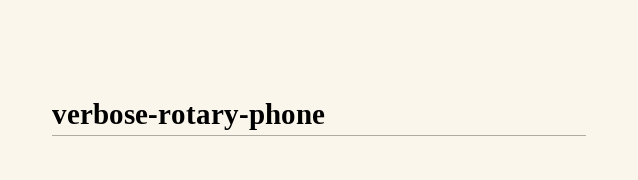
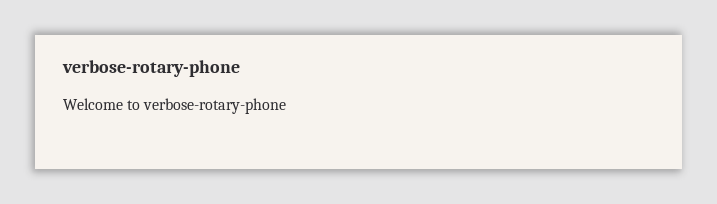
[52,103,325,130] verbose-rotary-phone -> [62,60,240,77] [63,98,287,114] verbose-rotary-phone // Welcome to verbose-rotary-phone

